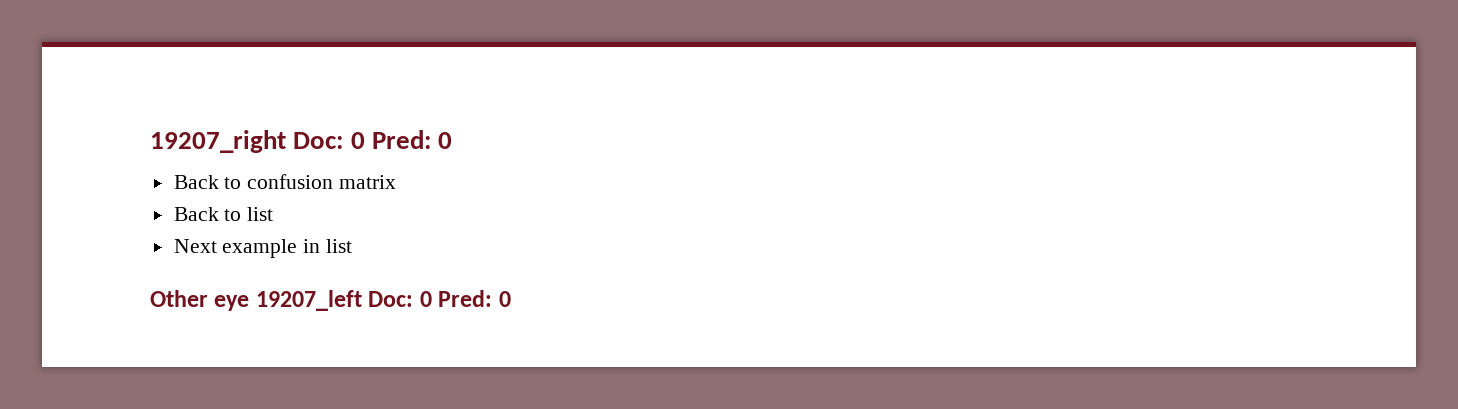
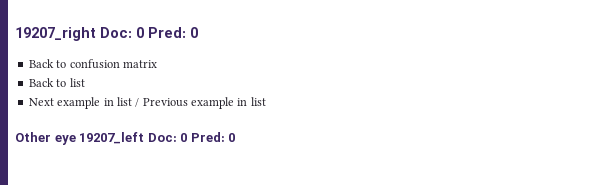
(353, 246) none -> [135,97,266,109] / Previous example in list

